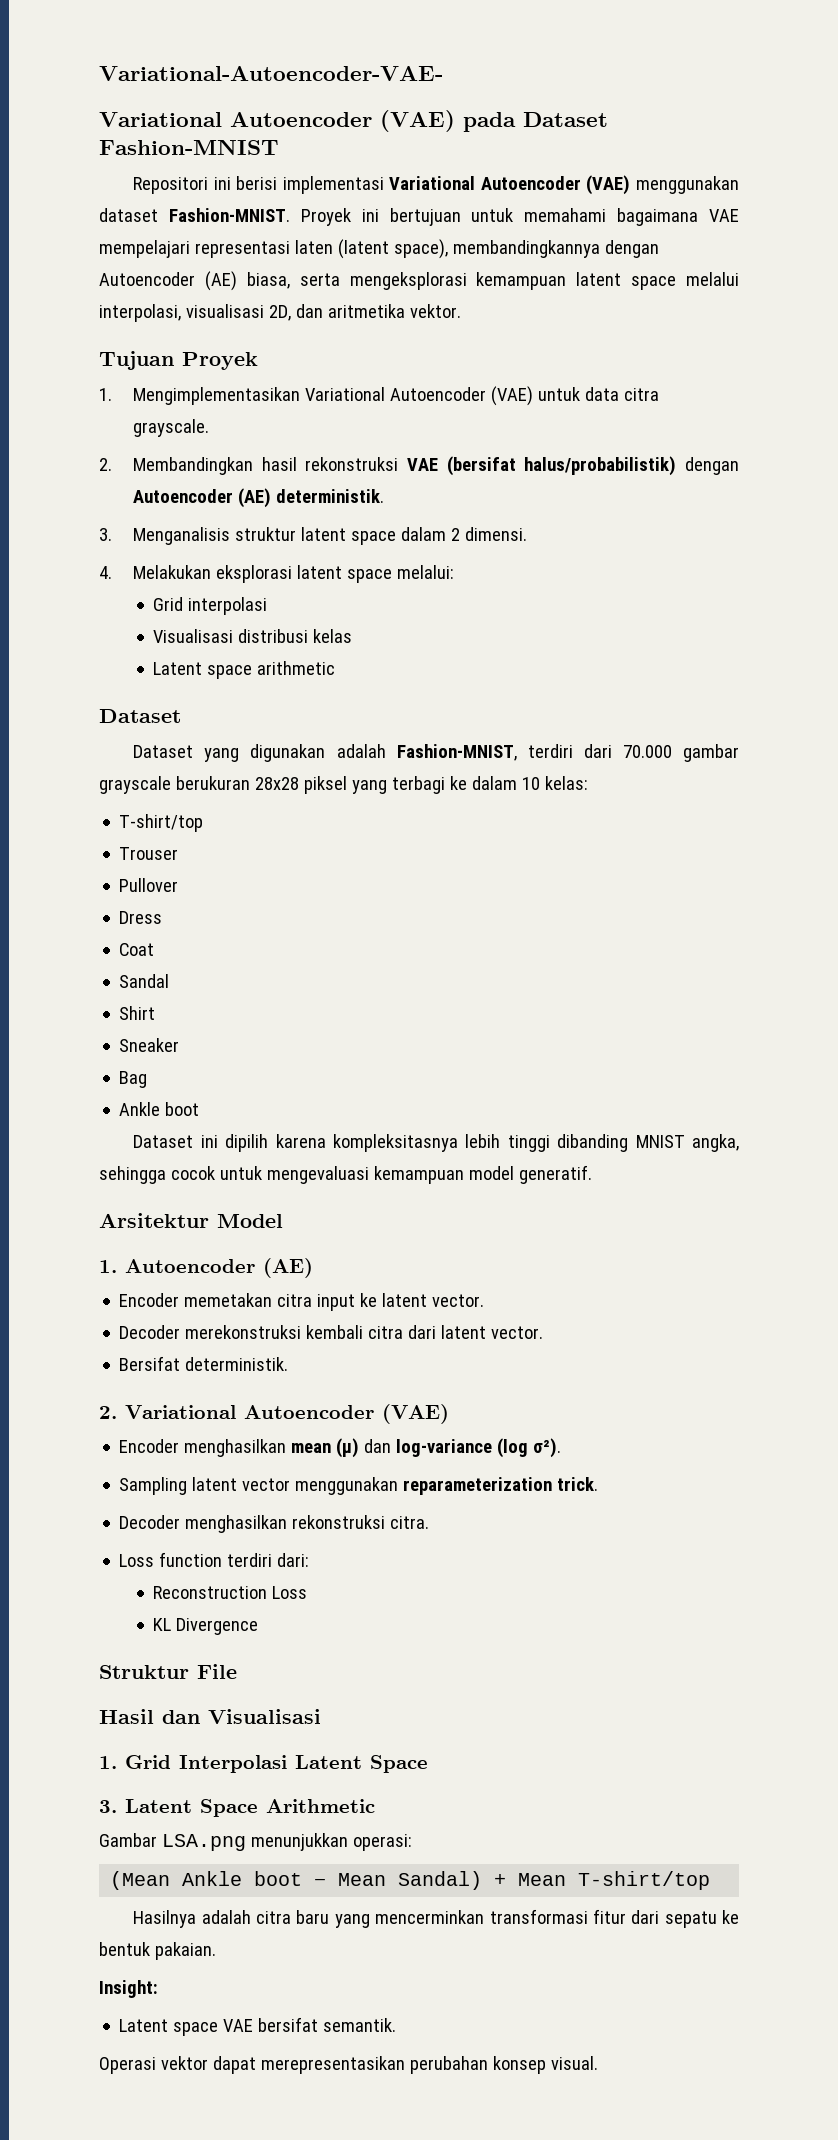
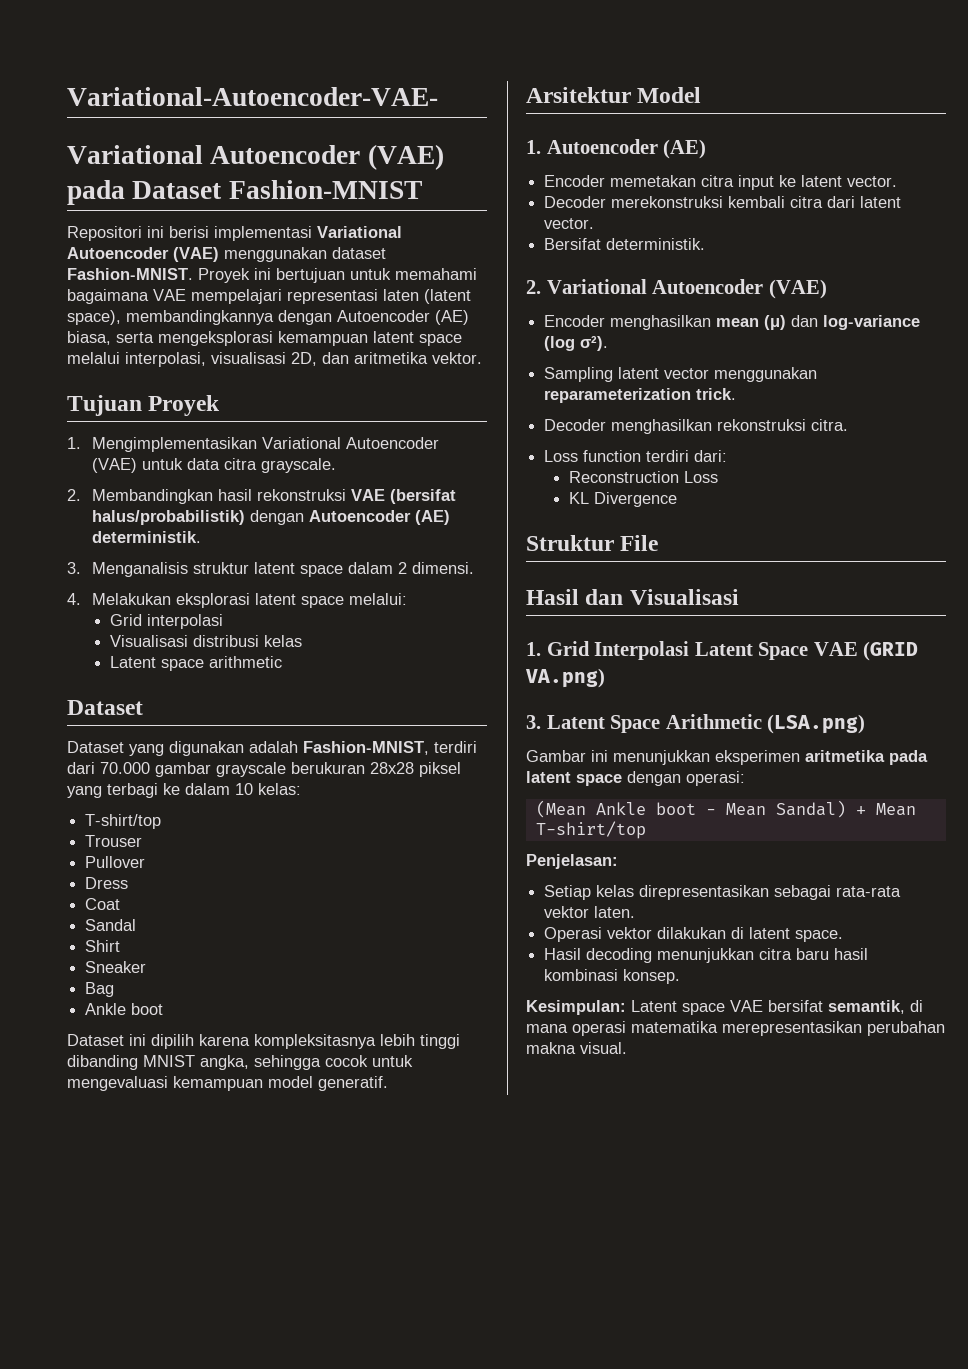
(428, 1764) none -> [813,641,919,661] [525,668,605,688] VAE (GRID VA.png)
(375, 1806) none -> [767,714,866,734] (LSA.png)
[161,1833,348,1851] LSA.png menunjukkan -> [591,750,928,765] [526,771,681,786] ini menunjukkan eksperimen aritmetika pada latent space dengan
[133,1909,739,1928] [99,1942,216,1960] [99,1980,158,1998] [119,2017,397,2036] [99,2056,256,2074] Hasilnya adalah citra baru yang mencerminkan transformasi fitur dari sepatu ke bentuk pakaian. // Insight: // Latent space VAE bersifat semantik. // Operasi vektor dapat -> [526,854,618,869] [544,885,902,900] [544,906,636,918] [544,927,844,942] [544,948,869,963] [544,969,681,984] [526,1000,923,1015] [526,1021,718,1036] Penjelasan: // Setiap kelas direpresentasikan sebagai rata-rata vektor laten. // Operasi vektor dilakukan di latent space. // Hasil decoding menunjukkan citra baru hasil kombinasi konsep. // Kesimpulan: Latent space VAE bersifat semantik, di mana operasi matematika
[492,2056,546,2074] konsep -> [526,1042,576,1054] makna

